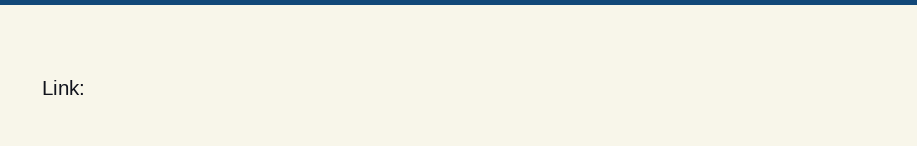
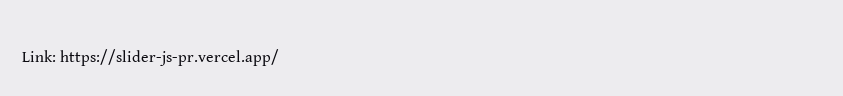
(85, 87) none -> [60,49,280,66] https://slider-js-pr.vercel.app/

